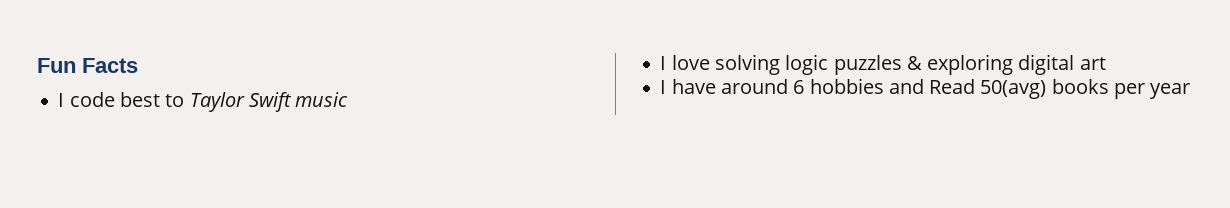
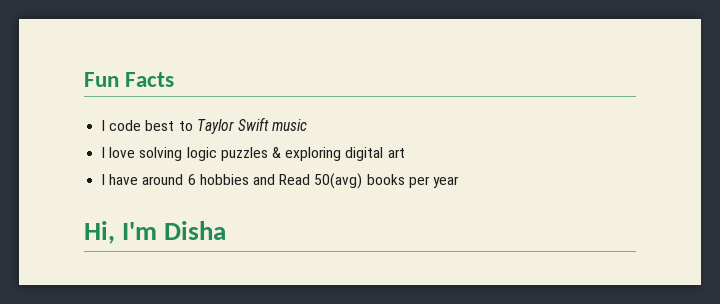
(1191, 91) none -> [84,221,227,244] // Hi, I'm Disha

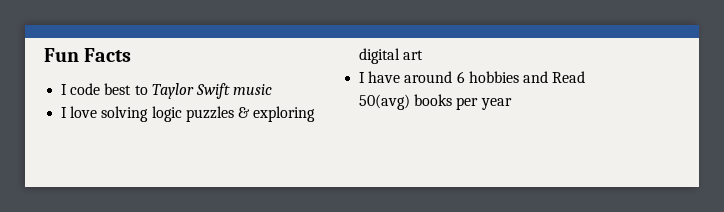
[84,221,227,244] // Hi, I'm Disha -> (512, 104) none

